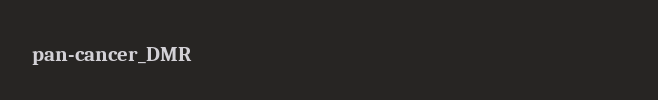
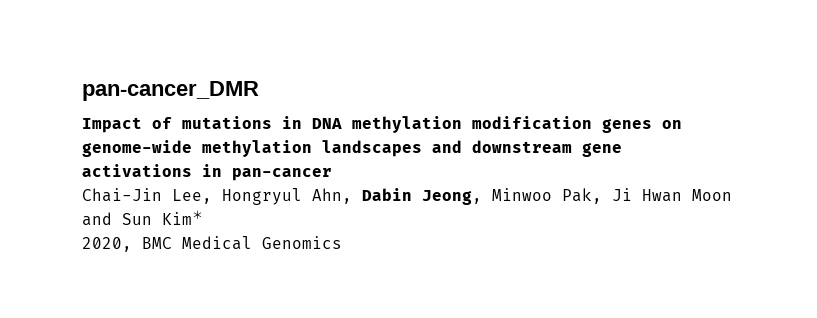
(192, 56) none -> [82,116,682,133] [82,140,622,157] [82,164,332,181] [82,188,732,205] [82,210,203,226] [82,236,342,252] // Impact of mutations in DNA methylation modification genes on genome-wide methylation landscapes and downstream gene activations in pan-cancer // Chai-Jin Lee, Hongryul Ahn, Dabin Jeong, Minwoo Pak, Ji Hwan Moon and Sun Kim＊ // 2020, BMC Medical Genomics

